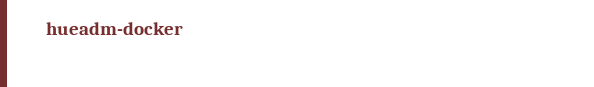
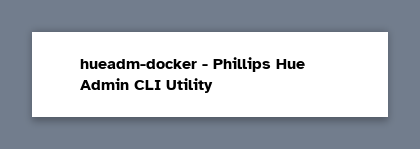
(183, 28) none -> [202,57,305,72] [80,78,213,93] - Phillips Hue Admin CLI Utility

